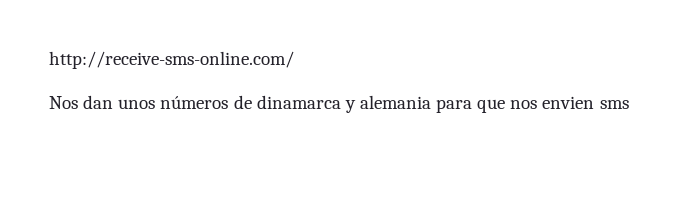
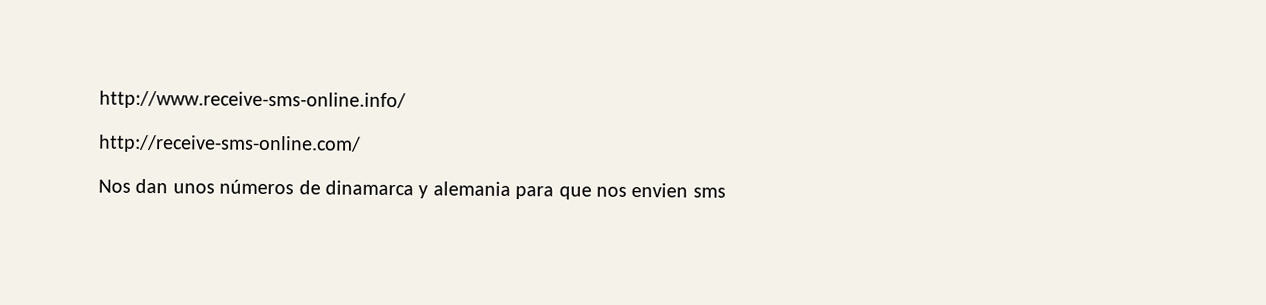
(49, 60) none -> [99,90,406,111] http://www.receive-sms-online.info/ //

